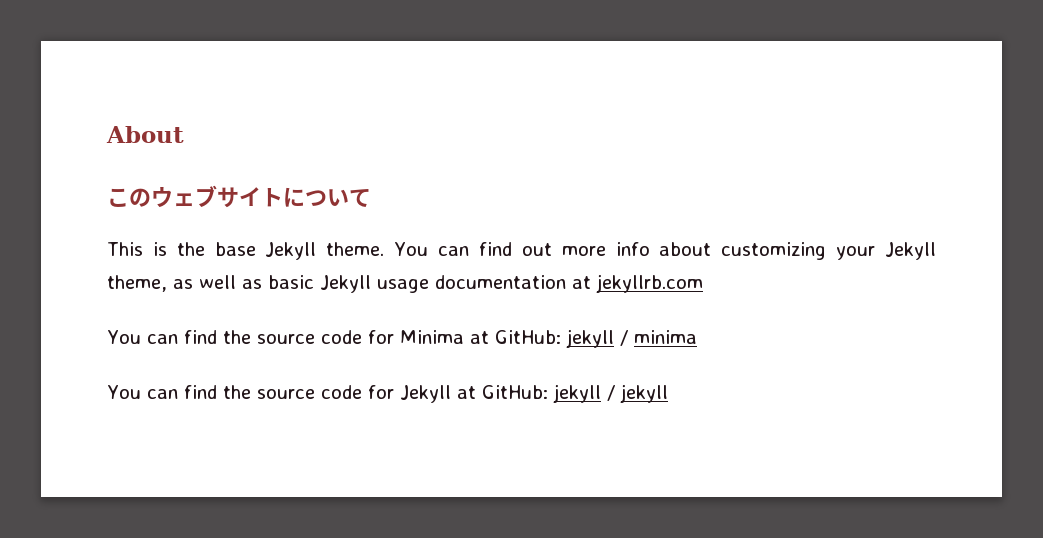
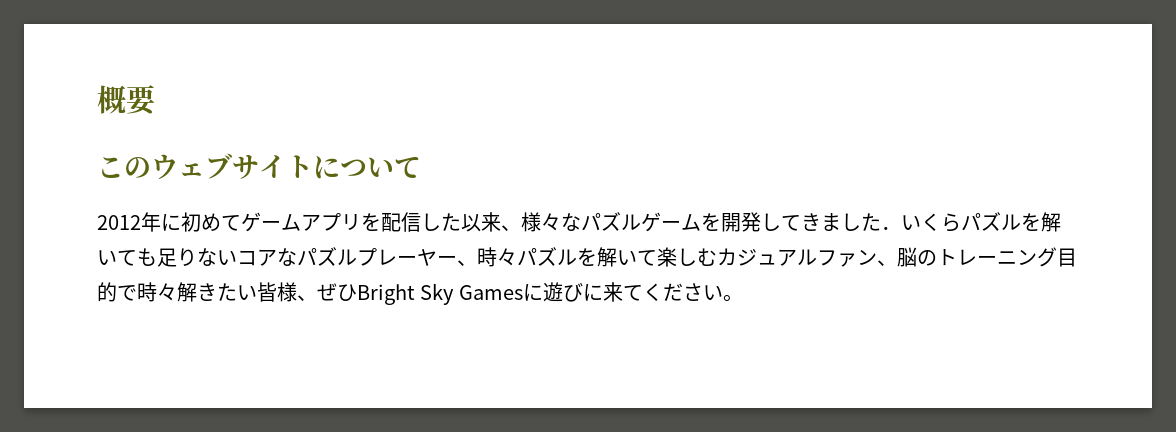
[106,126,184,143] About -> [97,85,156,115] 概要
[107,242,936,260] [107,274,703,293] [107,329,697,348] [107,384,668,403] This is the base Jekyll theme. You can find out more info about customizing your Jekyll theme, as well as basic Jekyll usage documentation at jekyllrb.com // You can find the source code for Minima at GitHub: jekyll / minima // You can find the source code for Jekyll at GitHub: jekyll / jekyll -> [97,212,1061,232] [97,247,1077,267] [97,282,743,305] 2012年に初めてゲームアプリを配信した以来、様々なパズルゲームを開発してきました．いくらパズルを解いても足りないコアなパズルプレーヤー、時々パズルを解いて楽しむカジュアルファン、脳のトレーニング目的で時々解きたい皆様、ぜひBright Sky Gamesに遊びに来てください。

